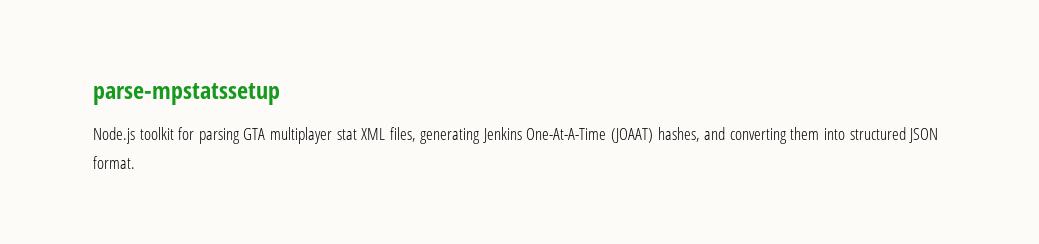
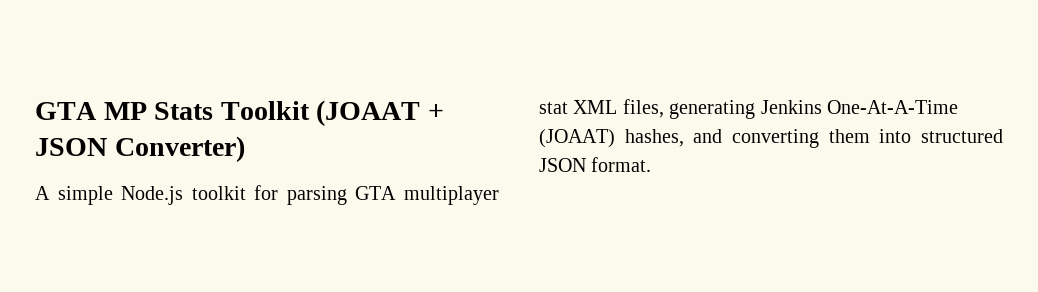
[93,83,280,105] parse-mpstatssetup // -> [35,100,444,126] [35,136,245,162] [35,186,113,205] GTA MP Stats Toolkit (JOAAT + JSON Converter) // A simple

